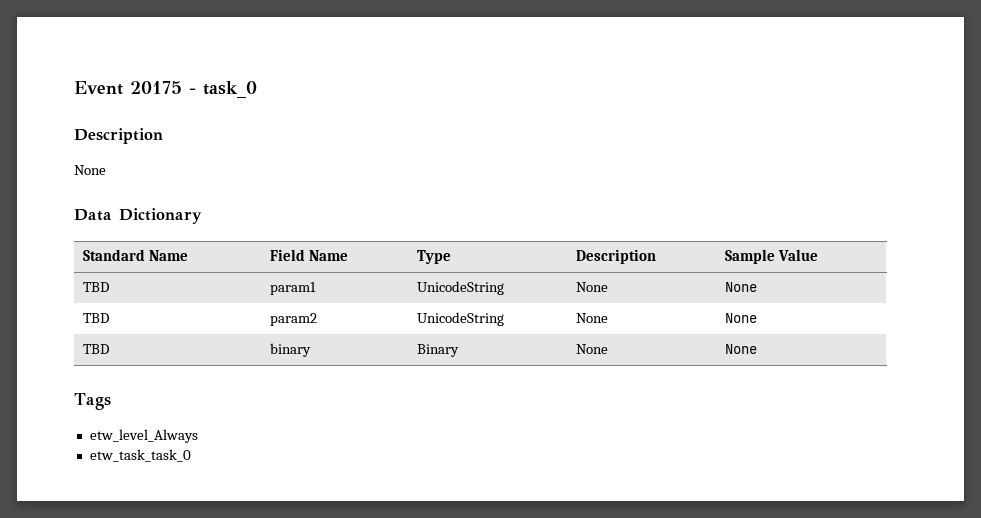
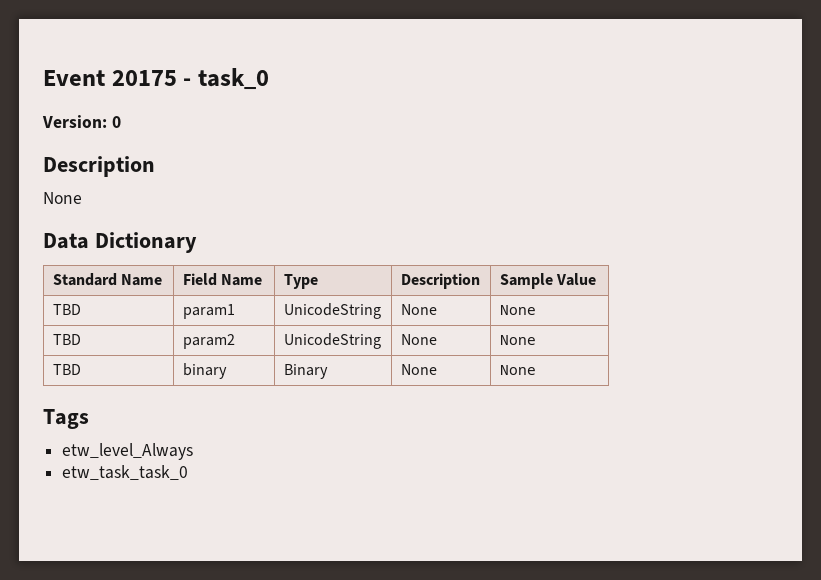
(257, 90) none -> [42,115,121,128] // Version: 0

